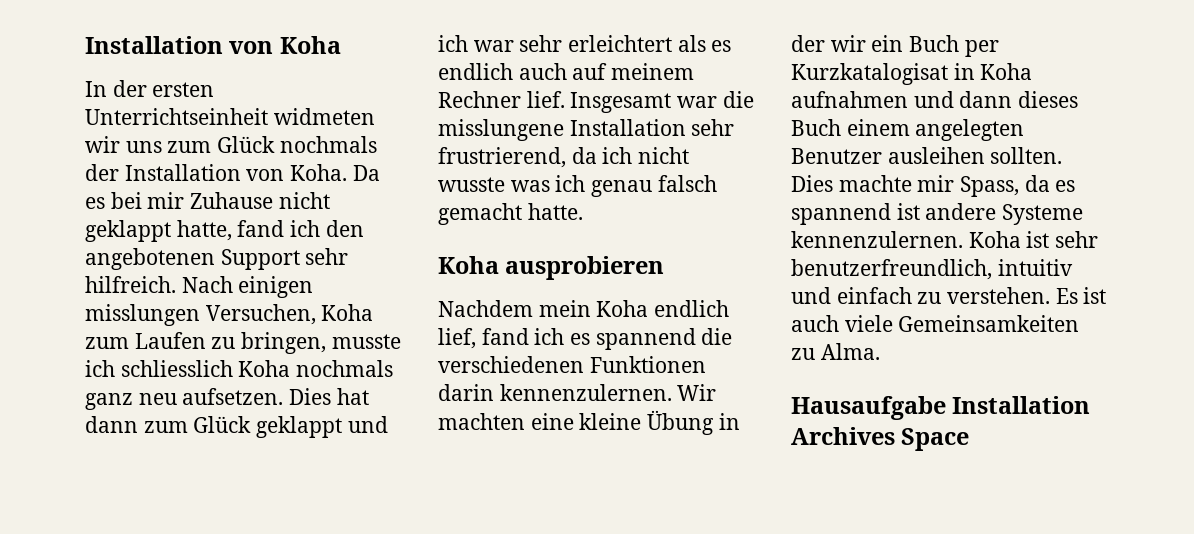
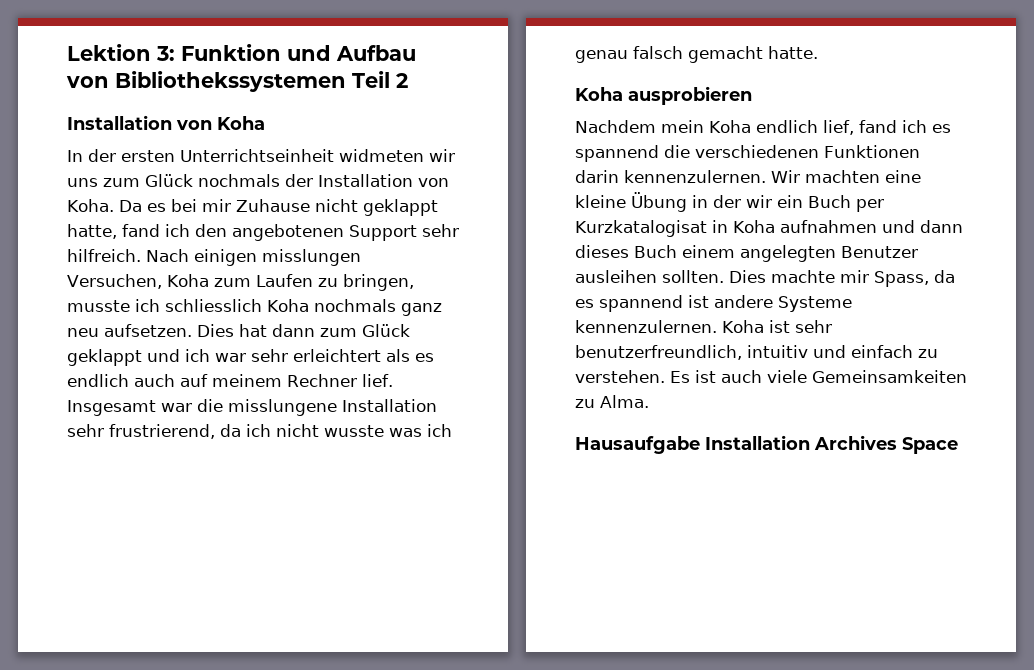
(85, 45) none -> [67,44,416,61] [66,71,408,92] Lektion 3: Funktion und Aufbau von Bibliothekssystemen Teil 2 //

